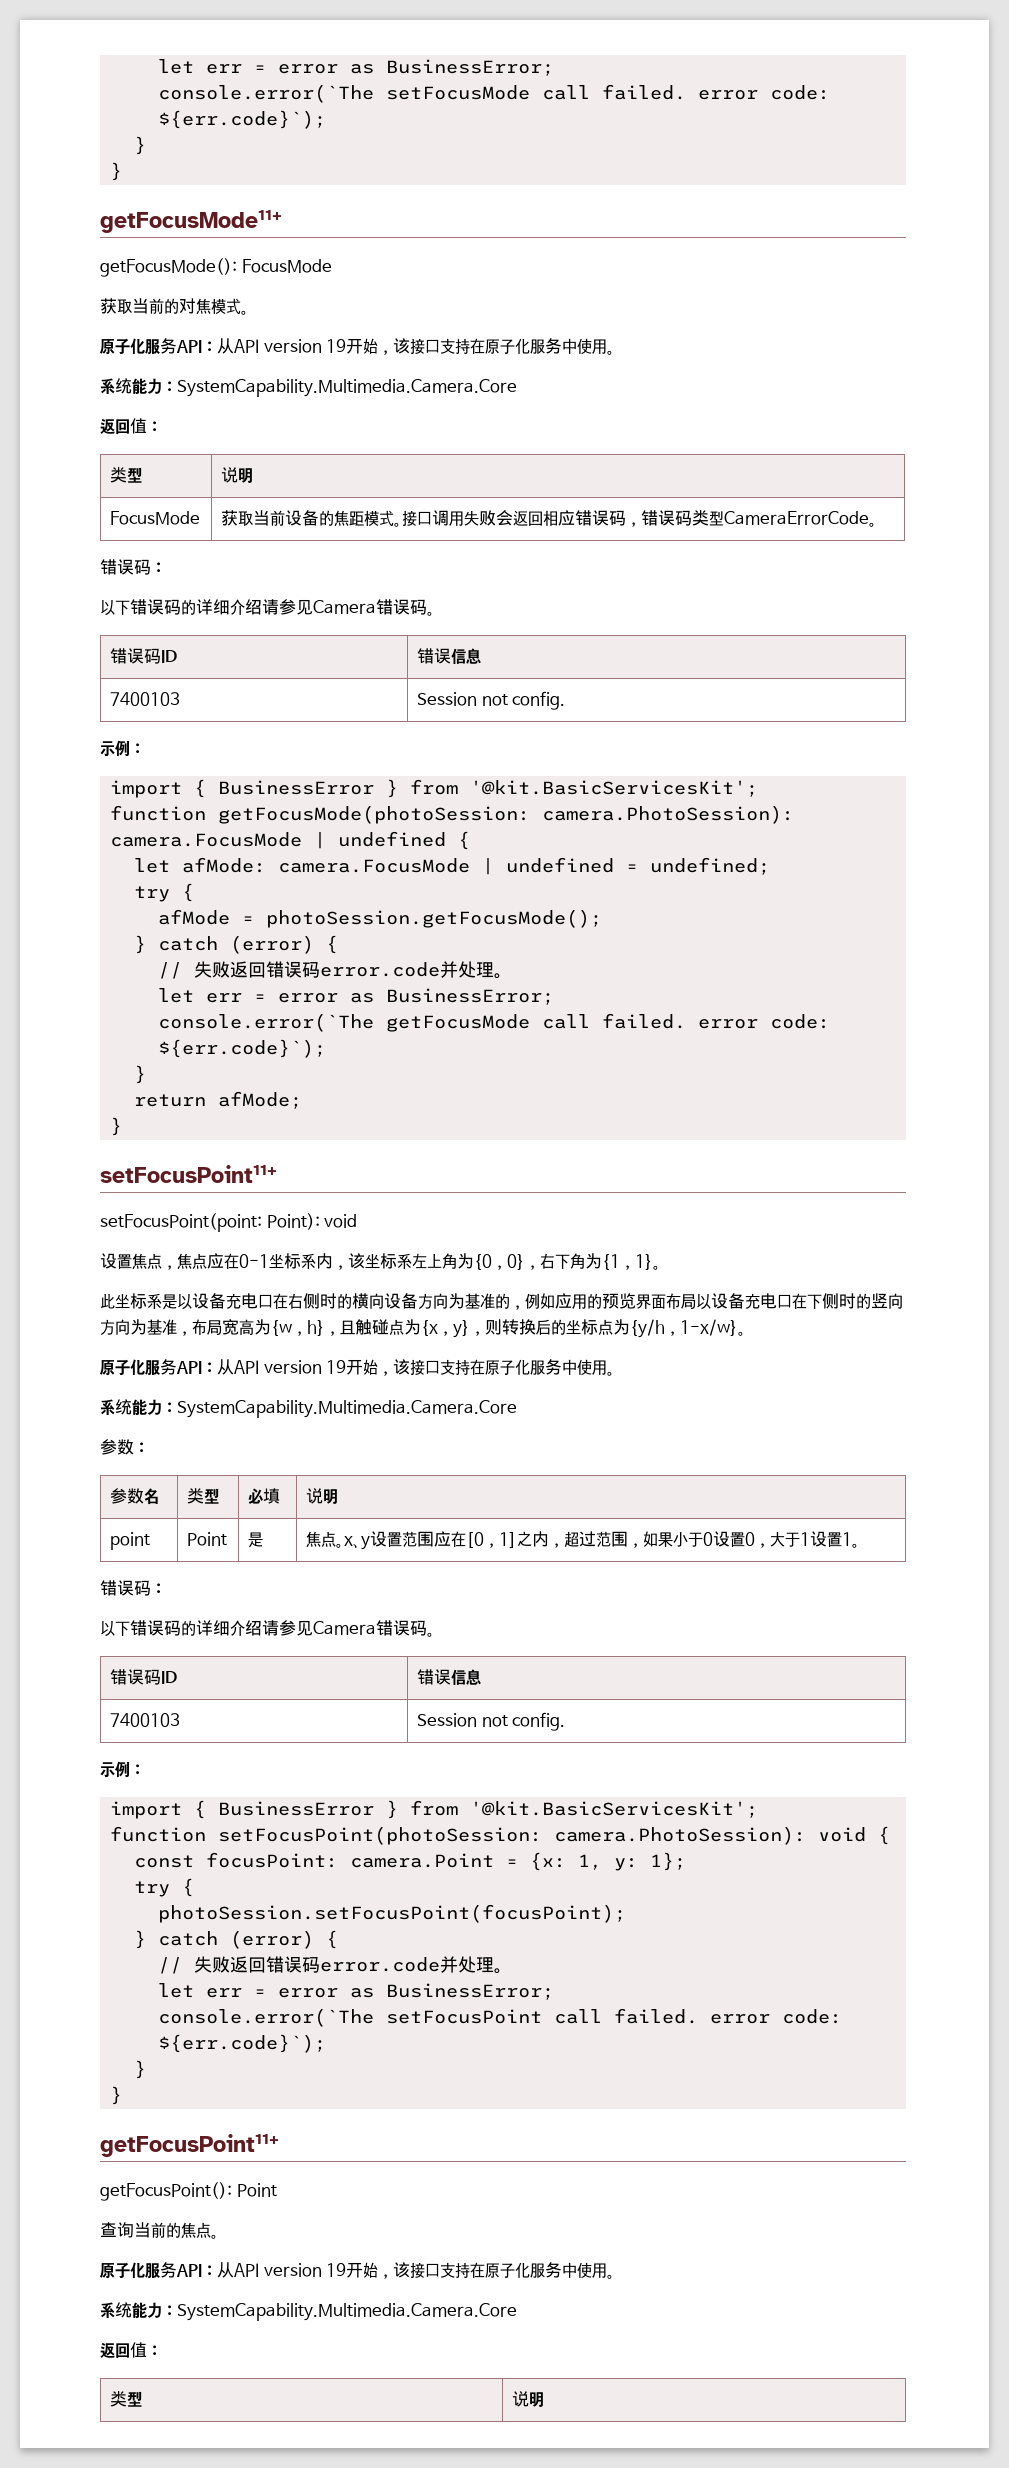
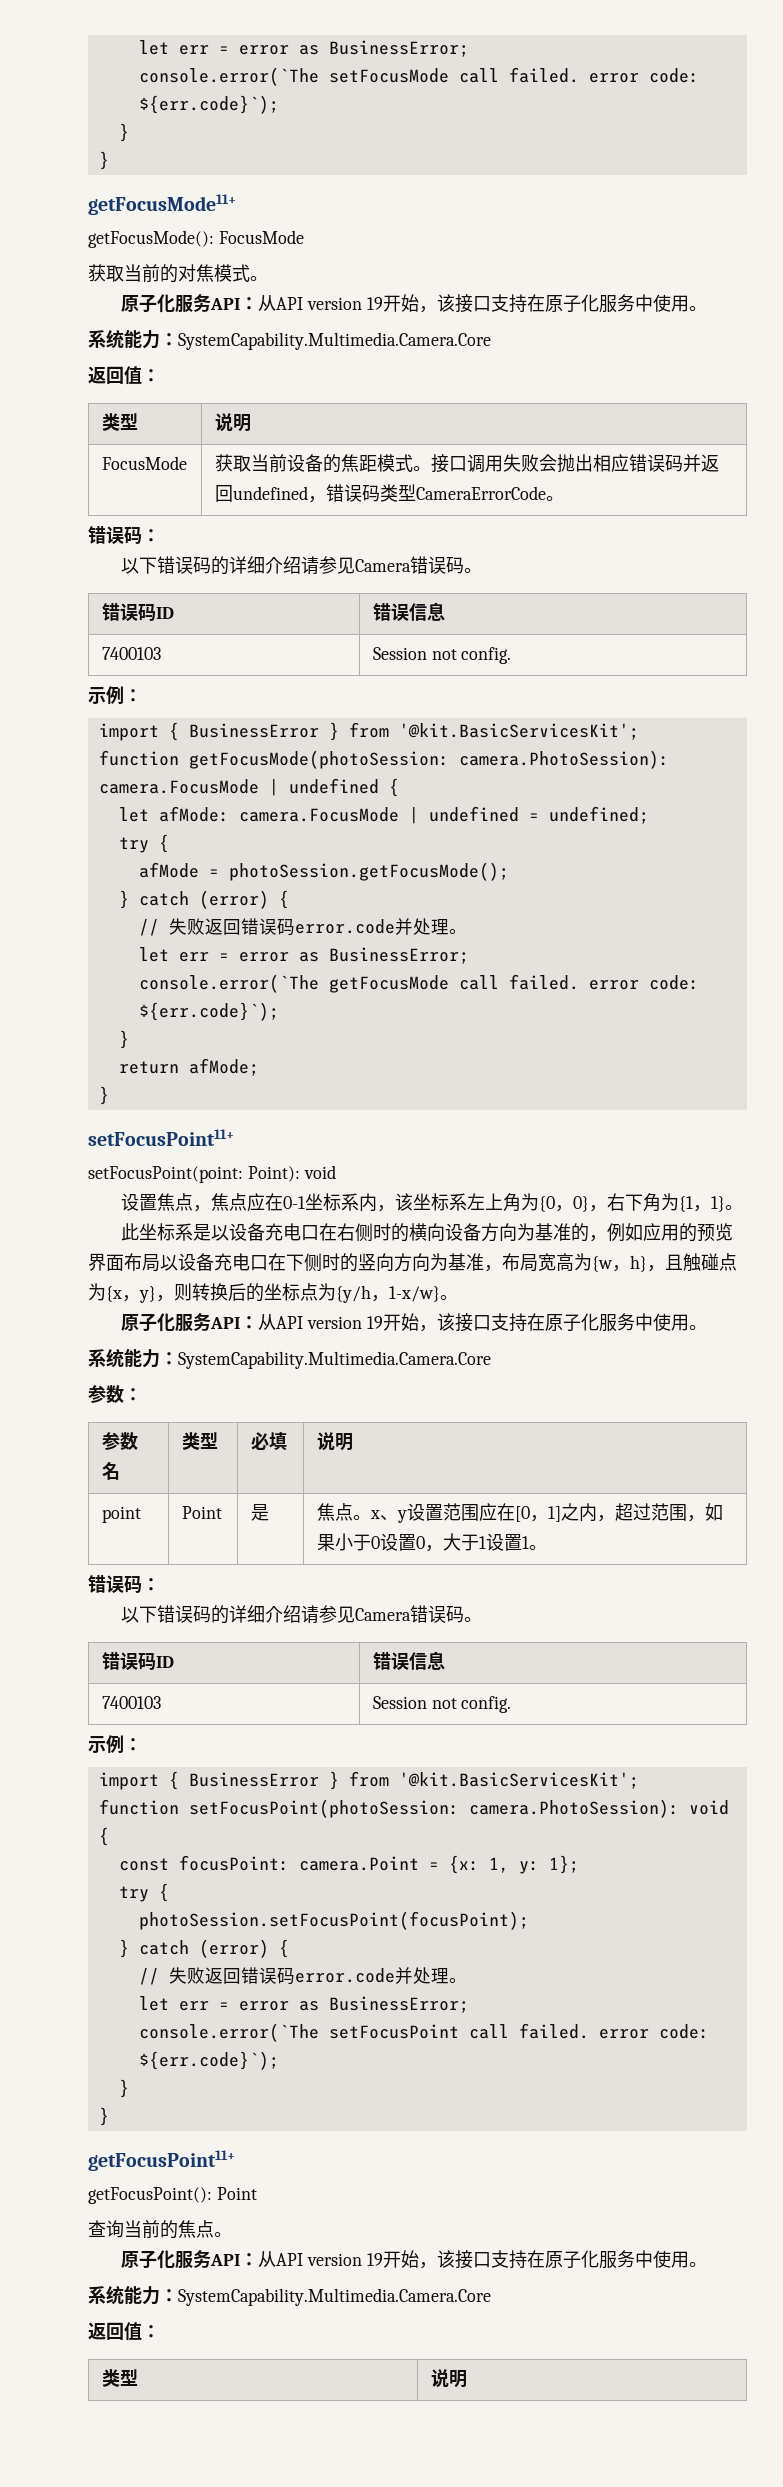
[513,510,544,526] 返回 -> [556,454,593,472] 抛出
(627, 518) none -> [682,454,719,472] [214,485,308,502] 并返回undefined

